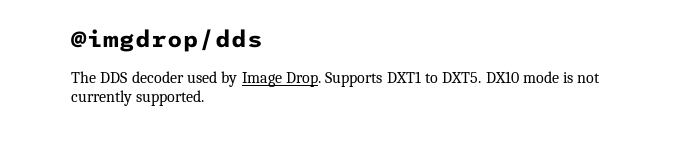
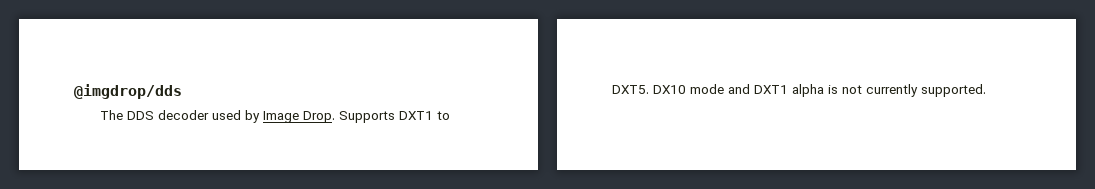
(559, 77) none -> [728,84,824,97] and DXT1 alpha

